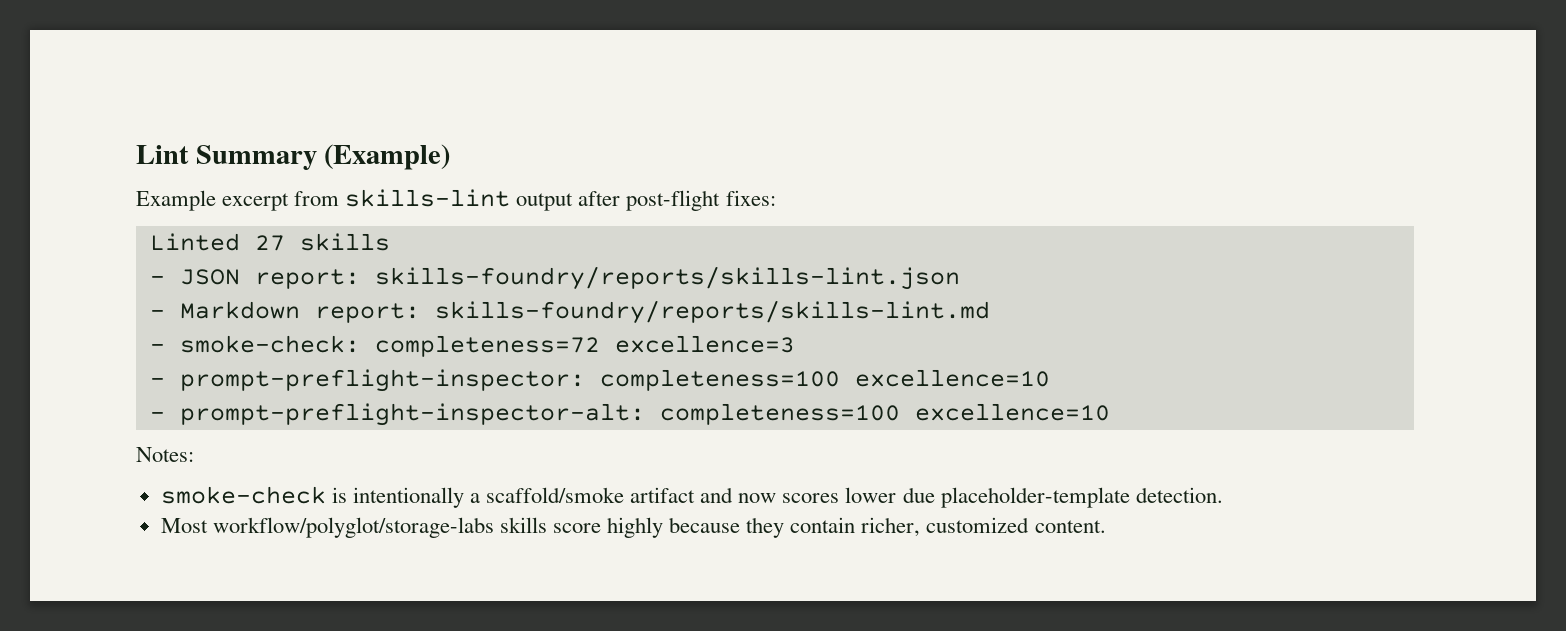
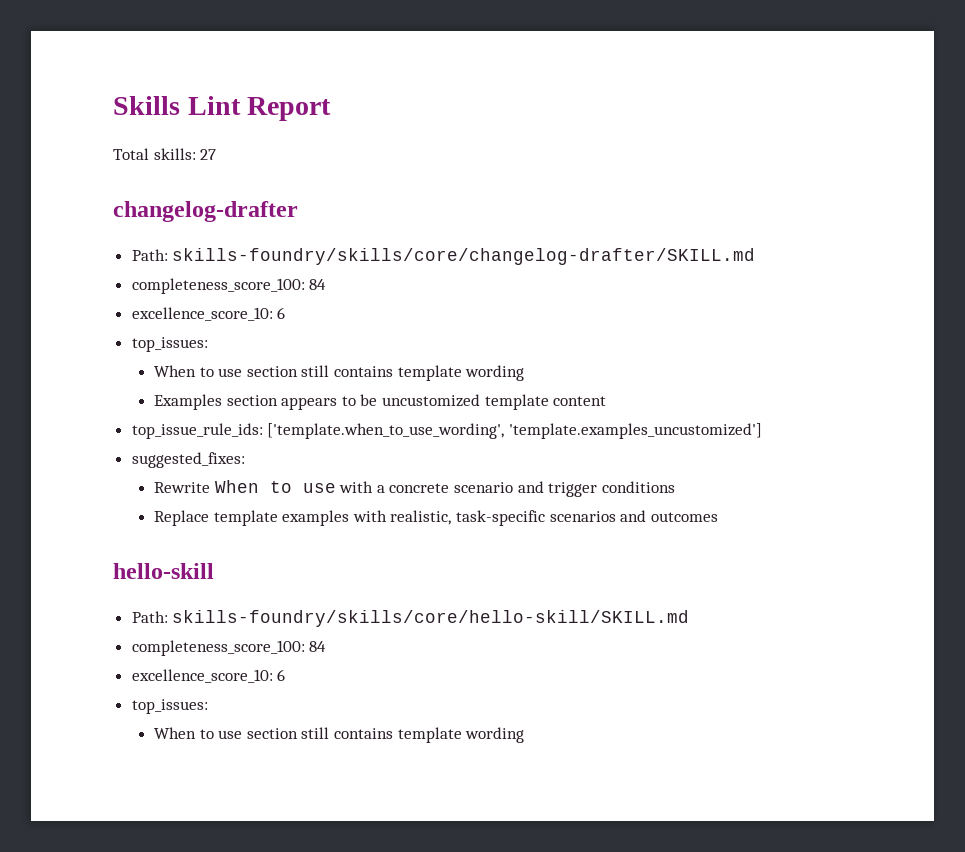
[136,144,451,170] [136,189,776,211] [149,233,390,251] [149,266,960,290] [149,300,990,324] [149,335,795,357] [149,369,1050,392] [149,403,1110,426] [136,447,194,462] [160,486,1223,508] [160,517,1106,538] Lint Summary (Example) // Example excerpt from skills-lint output after post-flight fixes: // Linted 27 skills // - JSON report: skills-foundry/reports/skills-lint.json // - Markdown report: skills-foundry/reports/skills-lint.md // - smoke-check: completeness=72 excellence=3 // - prompt-preflight-inspector: completeness=100 excellence=10 // - prompt-preflight-inspector-alt: completeness=100 excellence=10 // Notes: // smoke-check is intentionally a scaffold/smoke artifact and now scores lower due placeholder-template detection. // Most workflow/polyglot/storage-labs skills score highly because they contain richer, customized content. -> [113,96,332,121] [113,148,217,160] [113,201,298,222] [131,248,756,265] [131,278,327,294] [131,307,286,321] [131,337,208,352] [154,365,525,381] [154,394,607,410] [131,423,762,439] [131,452,245,468] [154,480,675,497] [154,510,718,526] [113,563,214,579] [131,610,690,627] [131,640,327,656] [131,669,286,683] [131,699,208,714] [154,727,525,743] Skills Lint Report // Total skills: 27 // changelog-drafter // Path: skills-foundry/skills/core/changelog-drafter/SKILL.md // completeness_score_100: 84 // excellence_score_10: 6 // top_issues: // When to use section still contains template wording // Examples section appears to be uncustomized template content // top_issue_rule_ids: ['template.when_to_use_wording', 'template.examples_uncustomized'] // suggested_fixes: // Rewrite When to use with a concrete scenario and trigger conditions // Replace template examples with realistic, task-specific scenarios and outcomes // hello-skill // Path: skills-foundry/skills/core/hello-skill/SKILL.md // completeness_score_100: 84 // excellence_score_10: 6 // top_issues: // When to use section still contains template wording

